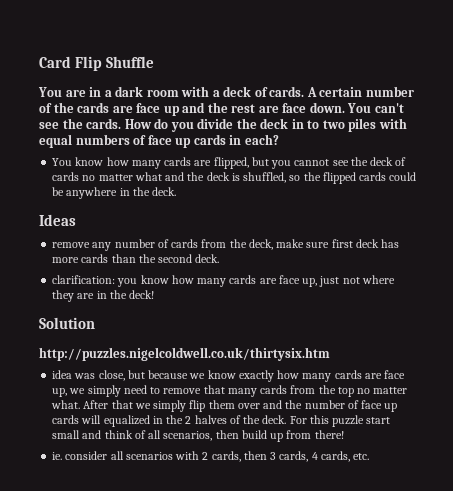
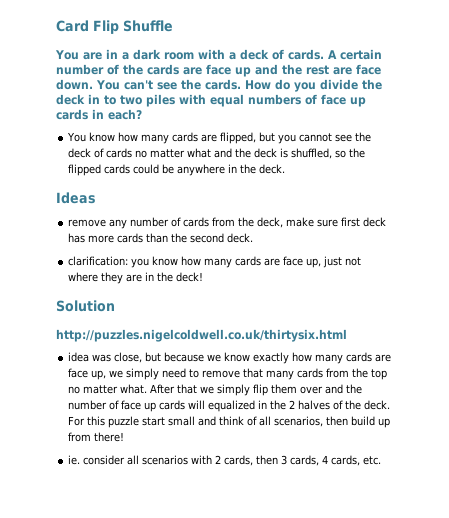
[39,347,330,361] http://puzzles.nigelcoldwell.co.uk/thirtysix.htm -> [56,329,347,342] http://puzzles.nigelcoldwell.co.uk/thirtysix.html

